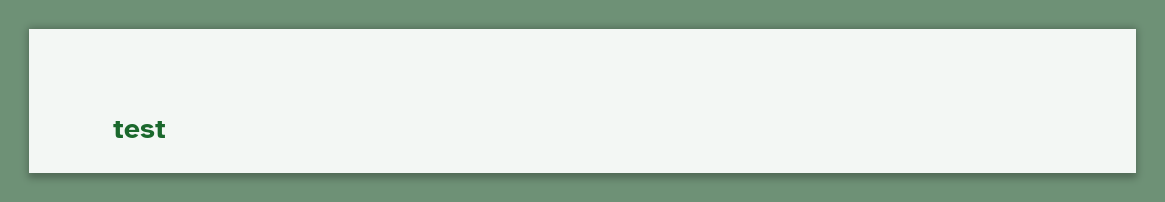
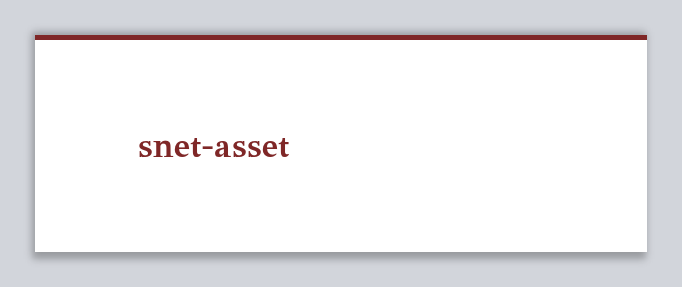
[113,121,166,138] test -> [138,138,289,158] snet-asset

